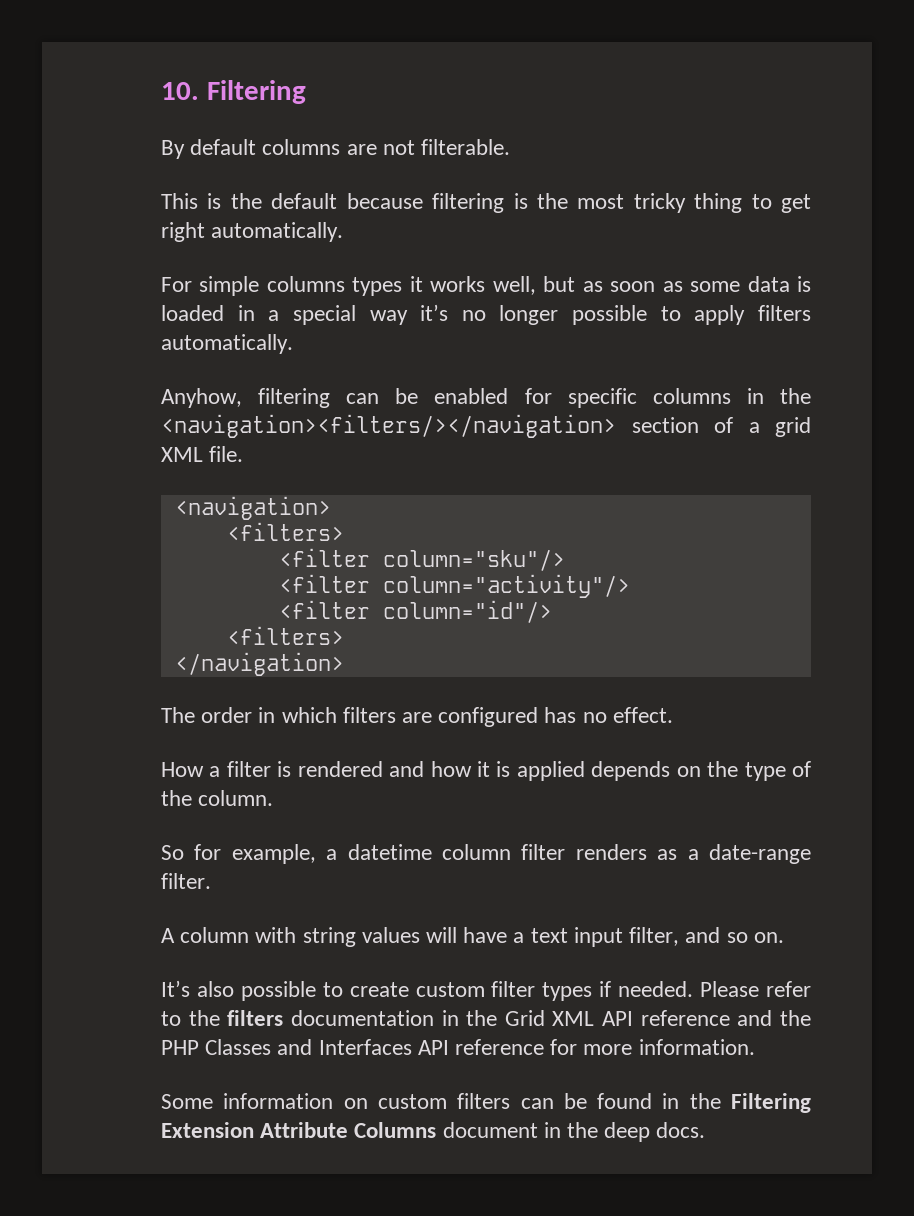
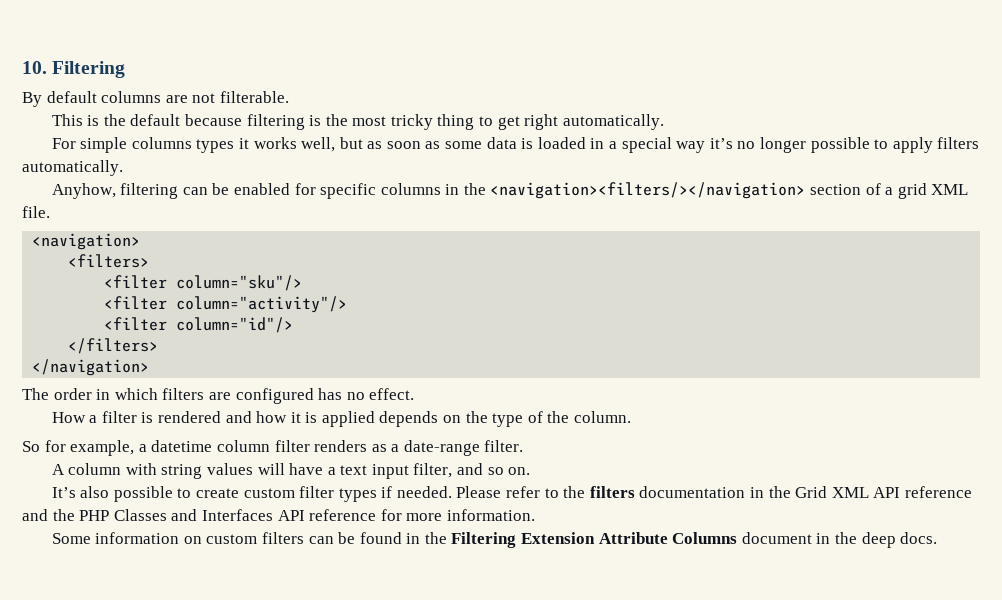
[226,626,344,645] <filters> -> [68,338,159,354] </filters>

